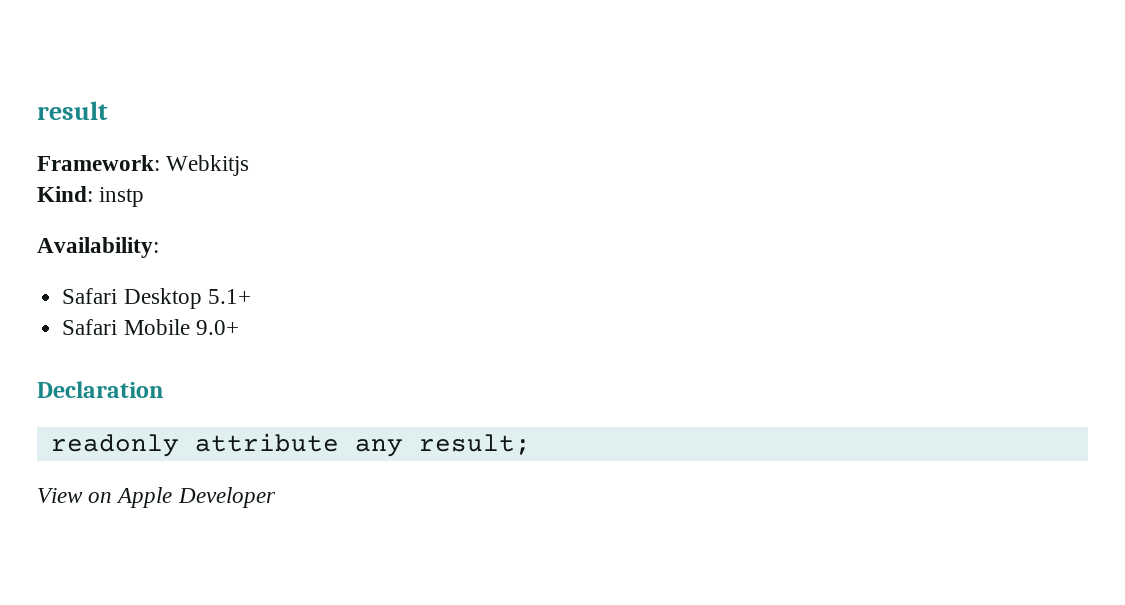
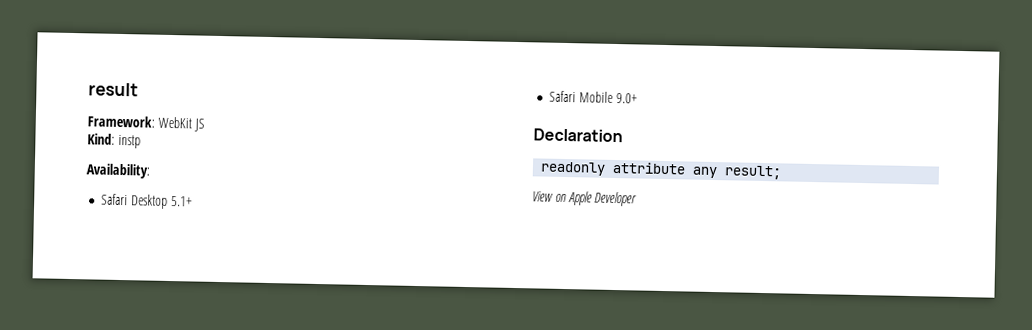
[166,155,250,176] Webkitjs -> [157,116,205,132] WebKit JS

